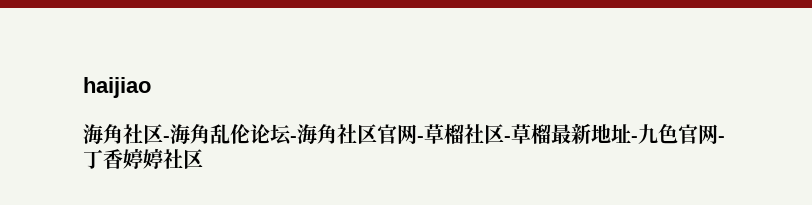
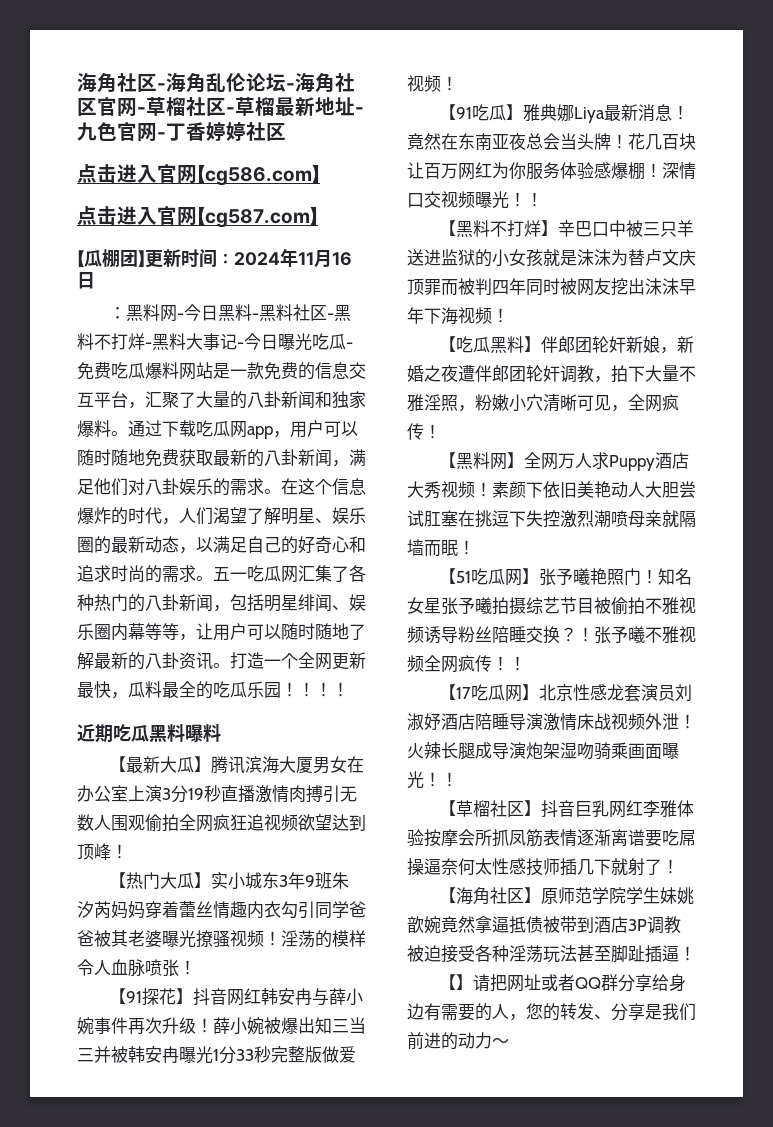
[83,77,151,98] haijiao // -> (77, 82) none
(203, 159) none -> [77,164,320,186] [77,206,318,228] [77,248,352,268] [77,272,95,289] [109,304,352,322] [77,333,353,351] [77,362,366,380] [77,391,366,409] [77,420,358,439] [77,449,366,467] [77,478,366,496] [77,507,366,525] [77,536,366,554] [77,565,366,583] [77,594,366,612] [77,623,366,641] [77,652,366,670] [77,681,349,699] [77,724,221,743] [109,756,365,774] [77,785,357,803] [77,814,366,832] [77,843,128,860] [109,872,350,890] [77,901,366,919] [77,930,366,948] [77,959,196,977] [109,988,364,1006] [77,1017,366,1035] [77,1046,356,1064] [407,75,458,92] [439,104,690,123] [407,133,696,150] [407,162,696,180] [407,191,543,209] [439,220,695,237] [407,249,696,267] [407,278,696,296] [407,307,509,325] [439,336,695,354] [407,365,696,383] [407,394,679,412] [407,423,441,440] [439,452,690,471] [407,481,696,499] [407,510,696,528] [407,539,475,557] [439,568,693,586] [407,597,696,615] [407,626,696,644] [407,655,526,673] [439,684,693,702] [407,713,696,731] [407,742,679,760] [407,771,458,789] [439,800,695,818] [407,829,696,847] [407,858,679,876] [439,887,695,905] [407,916,681,934] [407,945,696,963] [439,974,687,992] [407,1003,696,1021] [407,1032,509,1050] // 点击进入官网【cg586.com】 // 点击进入官网【cg587.com】 // 【瓜棚团】更新时间：2024年11月16日 // ：黑料网-今日黑料-黑料社区-黑料不打烊-黑料大事记-今日曝光吃瓜-免费吃瓜爆料网站是一款免费的信息交互平台，汇聚了大量的八卦新闻和独家爆料。通过下载吃瓜网app，用户可以随时随地免费获取最新的八卦新闻，满足他们对八卦娱乐的需求。在这个信息爆炸的时代，人们渴望了解明星、娱乐圈的最新动态，以满足自己的好奇心和追求时尚的需求。五一吃瓜网汇集了各种热门的八卦新闻，包括明星绯闻、娱乐圈内幕等等，让用户可以随时随地了解最新的八卦资讯。打造一个全网更新最快，瓜料最全的吃瓜乐园！！！！ // 近期吃瓜黑料曝料 // 【最新大瓜】腾讯滨海大厦男女在办公室上演3分19秒直播激情肉搏引无数人围观偷拍全网疯狂追视频欲望达到顶峰！ // 【热门大瓜】实小城东3年9班朱汐芮妈妈穿着蕾丝情趣内衣勾引同学爸爸被其老婆曝光撩骚视频！淫荡的模样令人血脉喷张！ // 【91探花】抖音网红韩安冉与薛小婉事件再次升级！薛小婉被爆出知三当三并被韩安冉曝光1分33秒完整版做爱视频！ // 【91吃瓜】雅典娜Liya最新消息！竟然在东南亚夜总会当头牌！花几百块让百万网红为你服务体验感爆棚！深情口交视频曝光！！ // 【黑料不打烊】辛巴口中被三只羊送进监狱的小女孩就是沫沫为替卢文庆顶罪而被判四年同时被网友挖出沫沫早年下海视频！ // 【吃瓜黑料】伴郎团轮奸新娘，新婚之夜遭伴郎团轮奸调教，拍下大量不雅淫照，粉嫩小穴清晰可见，全网疯传！ // 【黑料网】全网万人求Puppy酒店大秀视频！素颜下依旧美艳动人大胆尝试肛塞在挑逗下失控激烈潮喷母亲就隔墙而眠！ // 【51吃瓜网】张予曦艳照门！知名女星张予曦拍摄综艺节目被偷拍不雅视频诱导粉丝陪睡交换？！张予曦不雅视频全网疯传！！ // 【17吃瓜网】北京性感龙套演员刘淑妤酒店陪睡导演激情床战视频外泄！火辣长腿成导演炮架湿吻骑乘画面曝光！！ // 【草榴社区】抖音巨乳网红李雅体验按摩会所抓凤筋表情逐渐离谱要吃屌操逼奈何太性感技师插几下就射了！ // 【海角社区】原师范学院学生妹姚歆婉竟然拿逼抵债被带到酒店3P调教被迫接受各种淫荡玩法甚至脚趾插逼！ // 【】请把网址或者QQ群分享给身边有需要的人，您的转发、分享是我们前进的动力～

